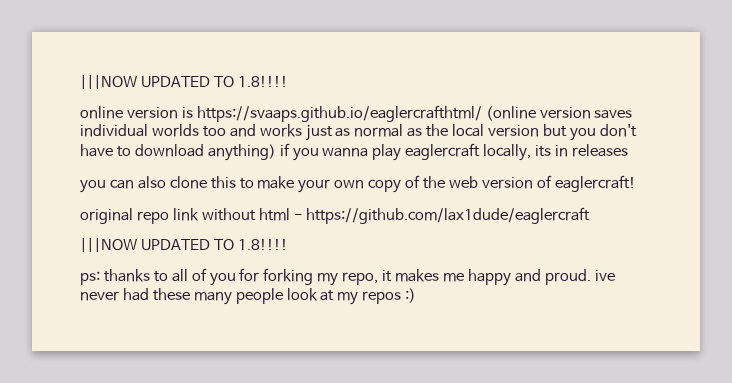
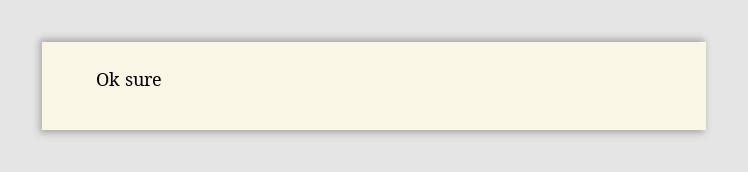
[80,75,288,89] [80,105,633,122] [80,124,637,141] [80,143,628,161] [80,175,636,193] [80,207,591,224] [80,238,288,252] [80,268,615,286] [80,288,417,305] |||NOW UPDATED TO 1.8!!!! // online version is https://svaaps.github.io/eaglercrafthtml/ (online version saves individual worlds too and works just as normal as the local version but you don't have to download anything) if you wanna play eaglercraft locally, its in releases // you can also clone this to make your own copy of the web version of eaglercraft! // original repo link without html - https://github.com/lax1dude/eaglercraft // |||NOW UPDATED TO 1.8!!!! // ps: thanks to all of you for forking my repo, it makes me happy and proud. ive never had these many people look at my repos :) -> [96,72,162,86] Ok sure

